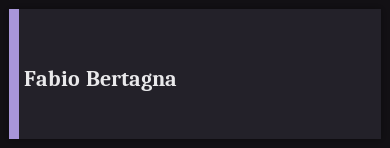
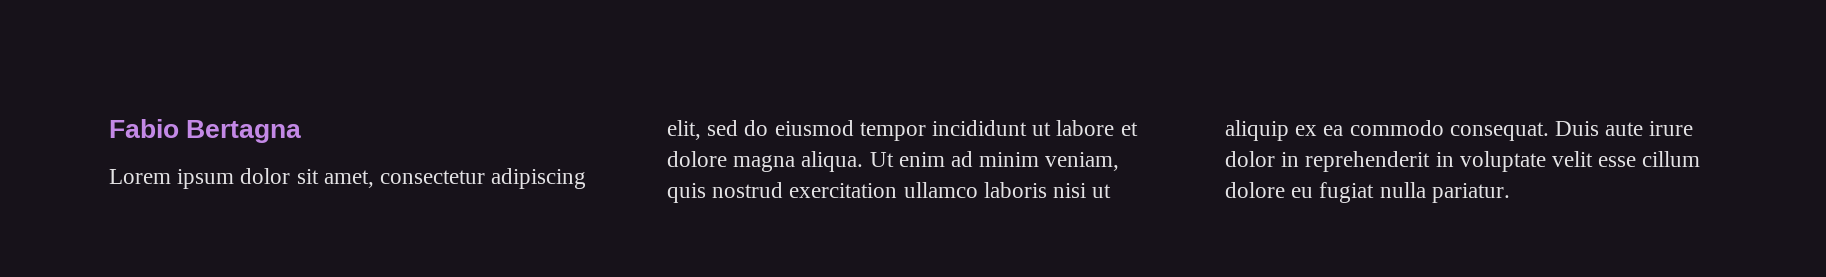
(177, 81) none -> [109,168,587,189] [667,120,1138,141] [667,151,1120,172] [667,182,1112,203] [1225,120,1694,141] [1225,151,1701,172] [1225,182,1510,203] // Lorem ipsum dolor sit amet, consectetur adipiscing elit, sed do eiusmod tempor incididunt ut labore et dolore magna aliqua. Ut enim ad minim veniam, quis nostrud exercitation ullamco laboris nisi ut aliquip ex ea commodo consequat. Duis aute irure dolor in reprehenderit in voluptate velit esse cillum dolore eu fugiat nulla pariatur.

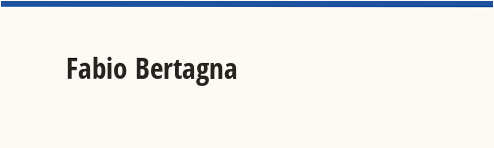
[109,168,587,189] [667,120,1138,141] [667,151,1120,172] [667,182,1112,203] [1225,120,1694,141] [1225,151,1701,172] [1225,182,1510,203] // Lorem ipsum dolor sit amet, consectetur adipiscing elit, sed do eiusmod tempor incididunt ut labore et dolore magna aliqua. Ut enim ad minim veniam, quis nostrud exercitation ullamco laboris nisi ut aliquip ex ea commodo consequat. Duis aute irure dolor in reprehenderit in voluptate velit esse cillum dolore eu fugiat nulla pariatur. -> (239, 71) none

